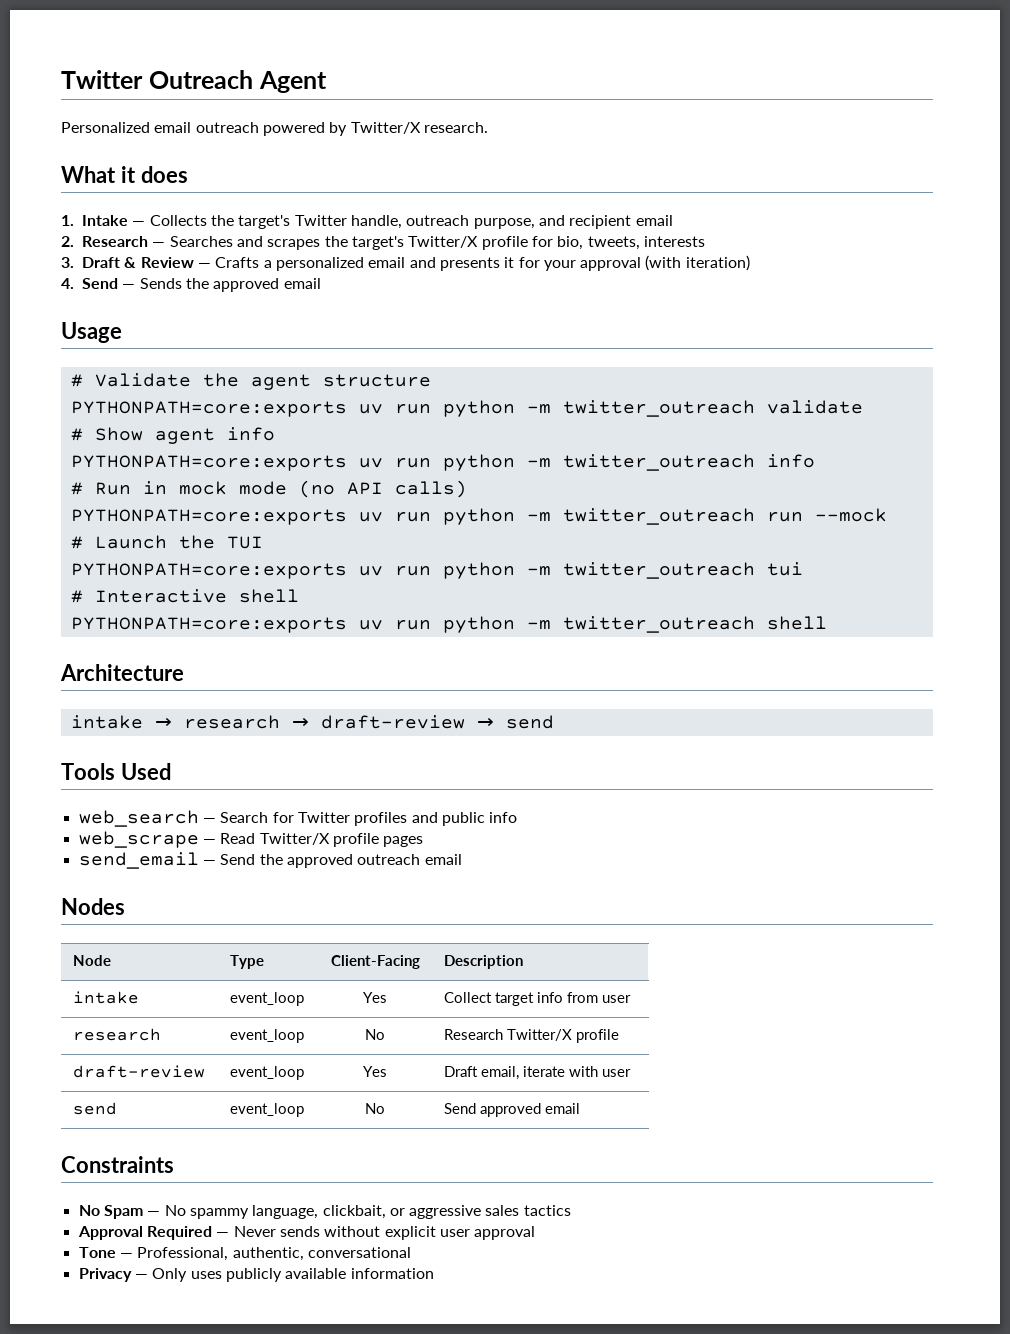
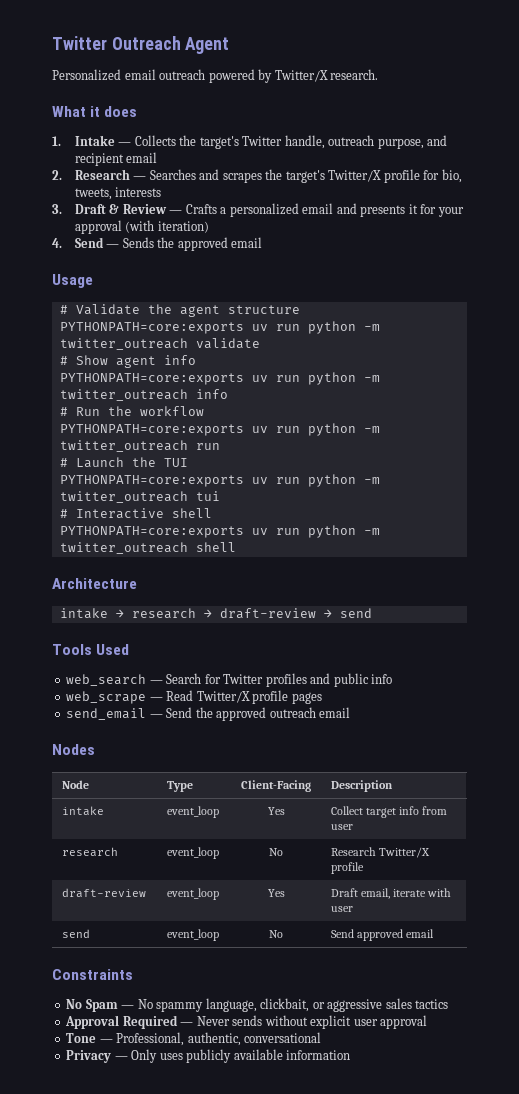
[142,480,467,498] in mock mode (no API calls) -> [107,406,204,416] the workflow
[814,508,887,522] --mock -> (220, 446) none

